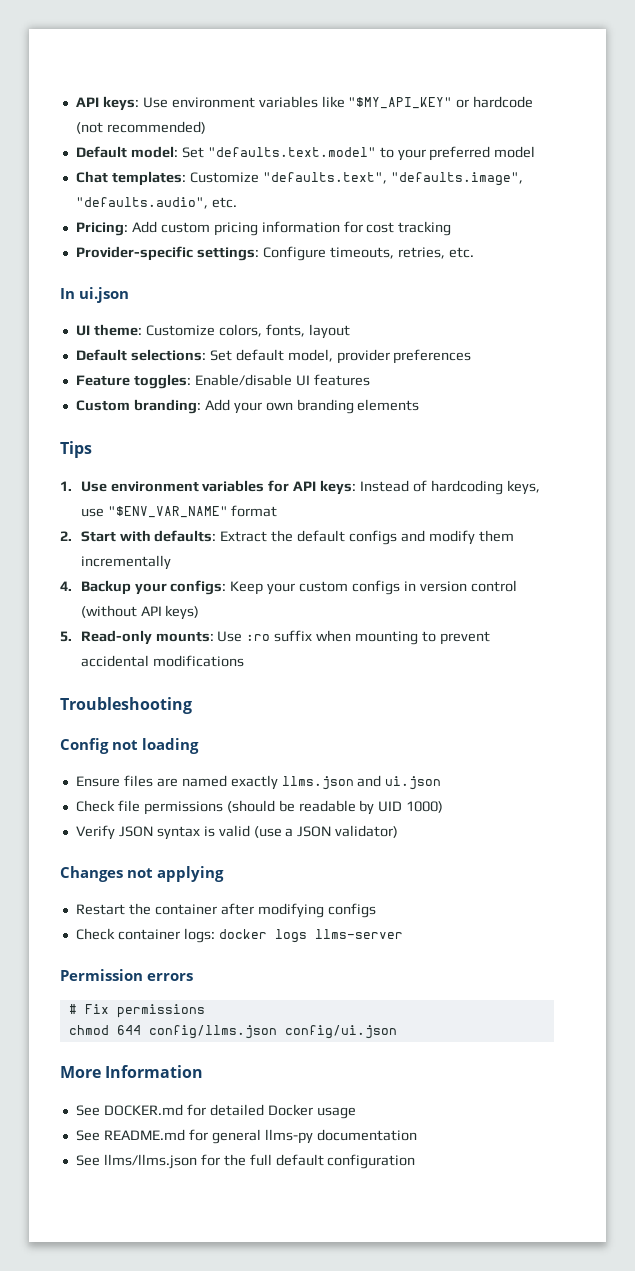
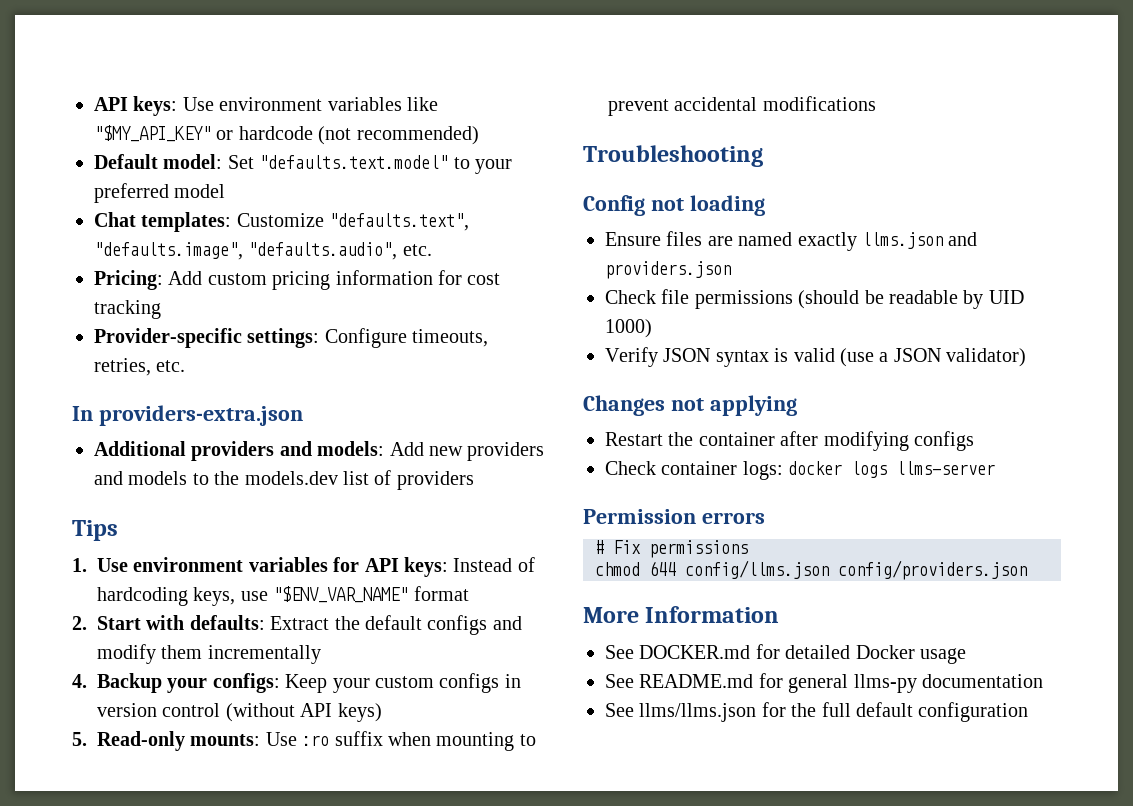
[79,287,129,303] [75,324,350,339] [75,349,472,364] [75,374,370,389] [75,399,420,414] ui.json // UI theme: Customize colors, fonts, layout // Default selections: Set default model, provider preferences // Feature toggles: Enable/disable UI features // Custom branding: Add your own branding elements -> [98,405,303,426] [94,441,545,461] [94,470,474,490] providers-extra.json // Additional providers and models: Add new providers and models to the models.dev list of providers
[385,776,442,790] ui.json -> [605,261,731,279] providers.json
[284,1025,397,1039] config/ui.json -> [838,560,1027,580] config/providers.json

